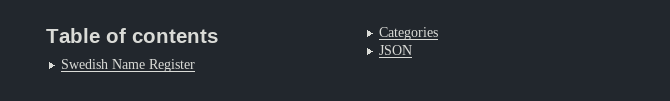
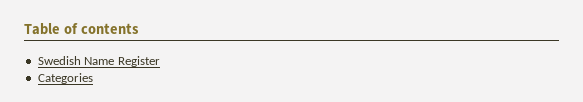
[379,45,413,55] // JSON -> (93, 78) none

